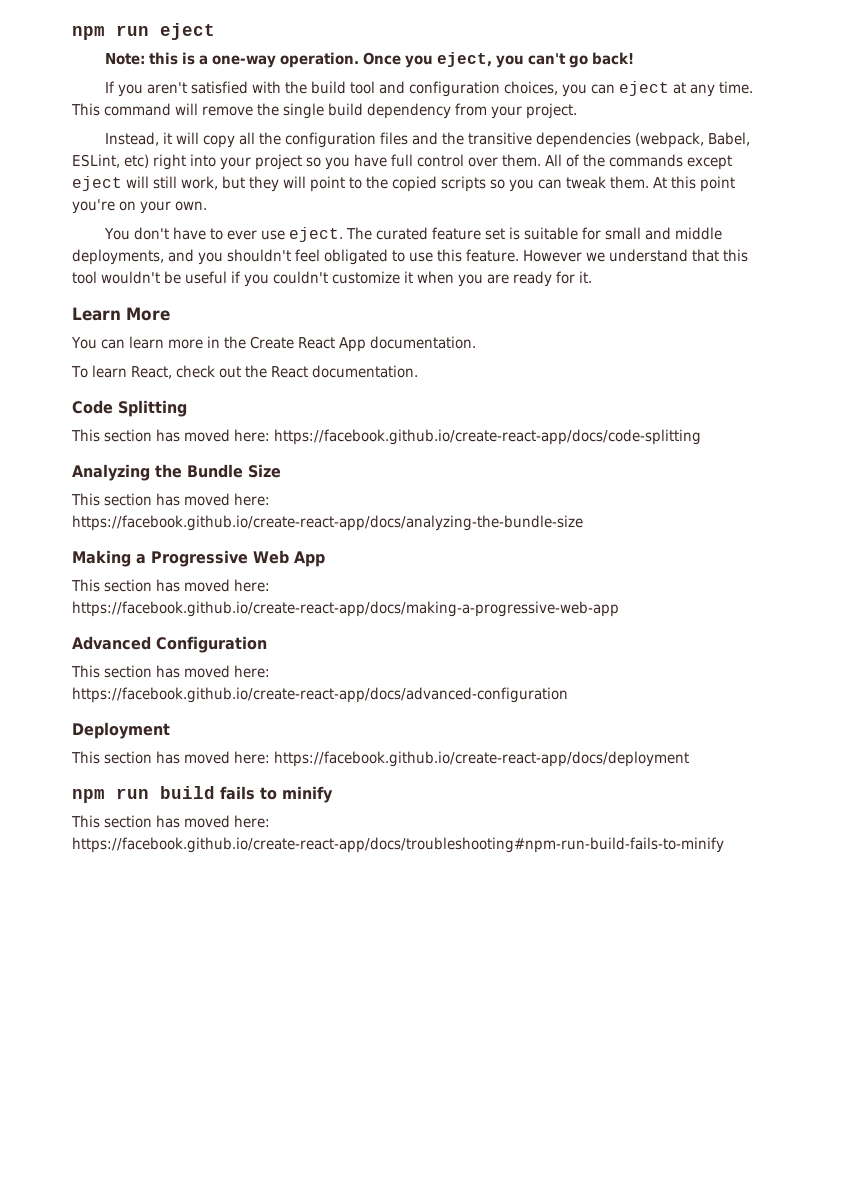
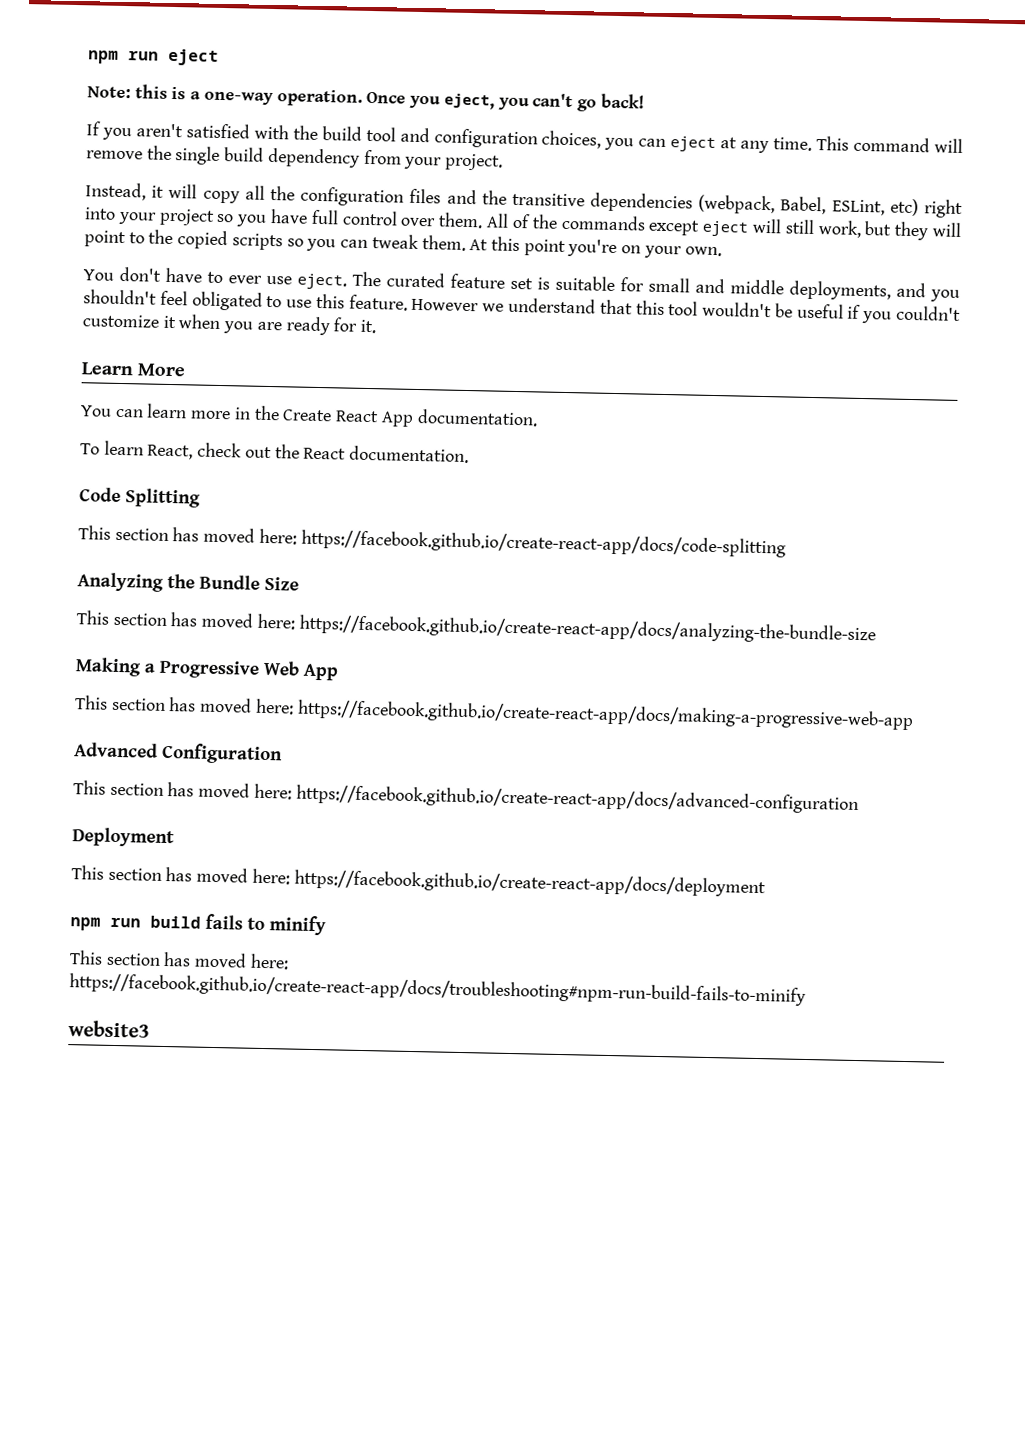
(724, 845) none -> [68,1020,150,1038] // website3

